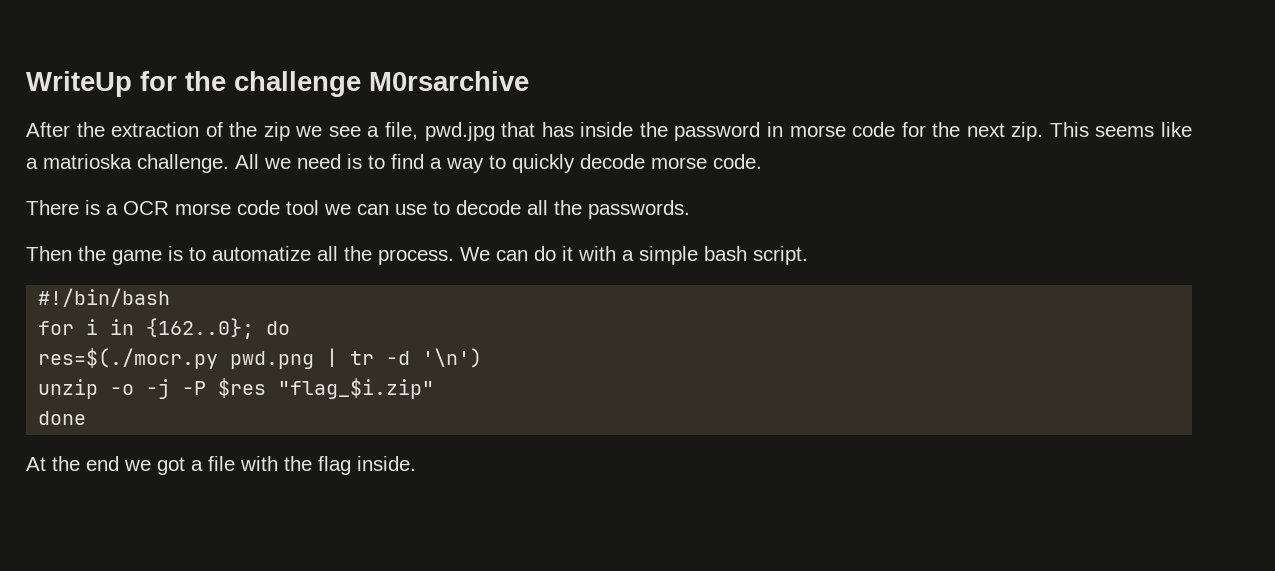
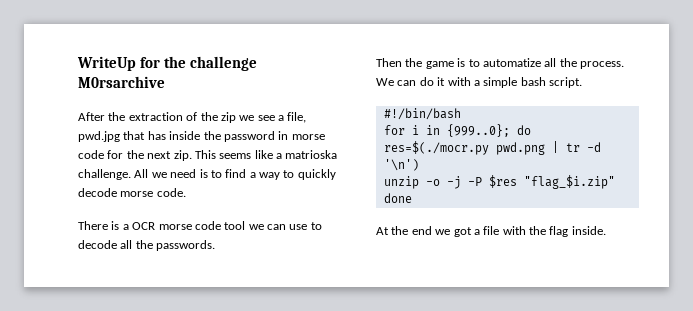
[146,318,255,339] {162..0}; -> [446,124,510,137] {999..0};

